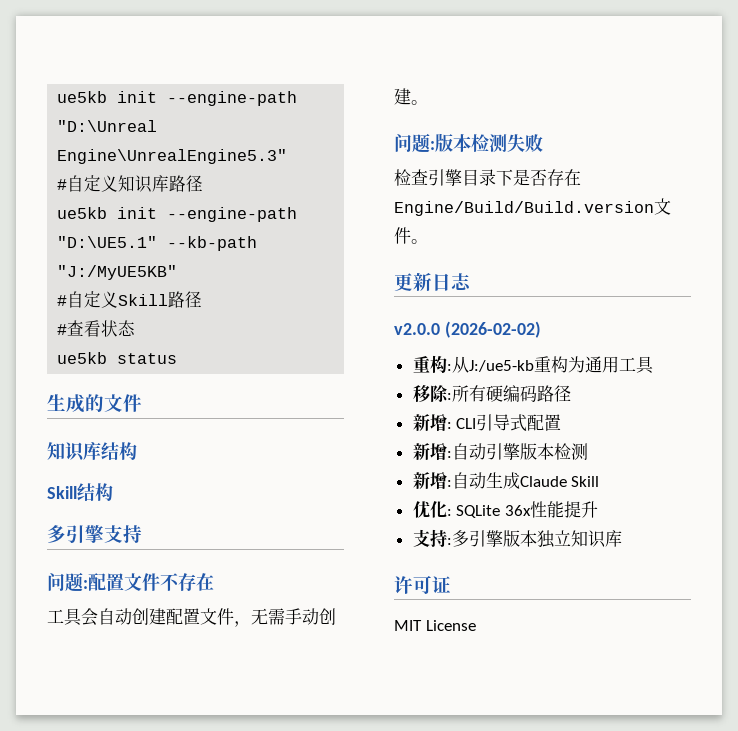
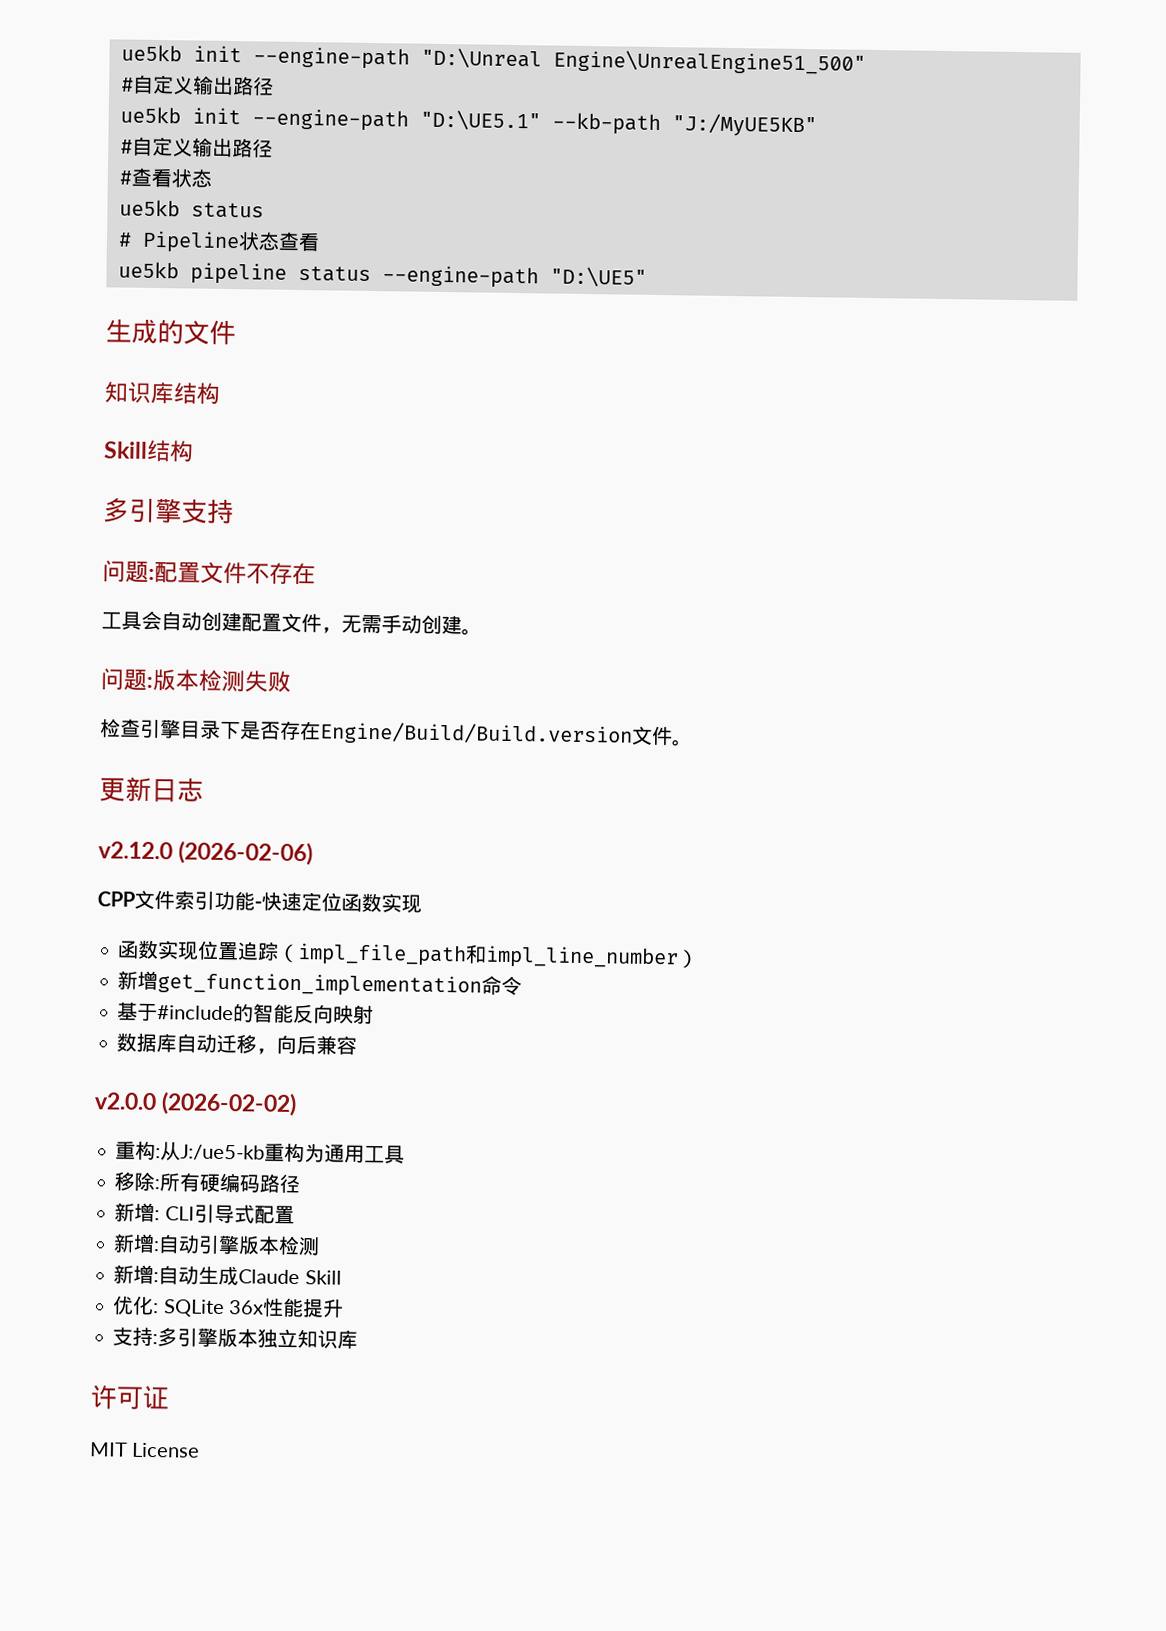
[57,149,288,164] [57,175,170,193] Engine\UnrealEngine5.3" // #自定义知识库 -> [552,49,866,75] [120,74,234,96] Engine\UnrealEngine51_500" // #自定义输出
[118,294,169,306] Skill -> [191,137,233,158] 输出
(178, 358) none -> [117,230,320,254] [117,261,647,289] // # Pipeline状态查看 // ue5kb pipeline status --engine-path "D:\UE5"
(471, 281) none -> [98,840,314,866] [97,889,422,914] [117,939,700,970] [117,970,523,998] [117,1001,375,1025] [116,1032,358,1055] // v2.12.0 (2026-02-06) // CPP文件索引功能-快速定位函数实现 // 函数实现位置追踪（impl_file_path和impl_line_number） // 新增get_function_implementation命令 // 基于#include的智能反向映射 // 数据库自动迁移，向后兼容

